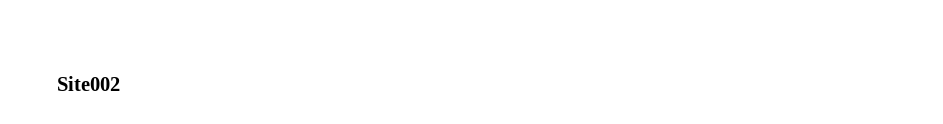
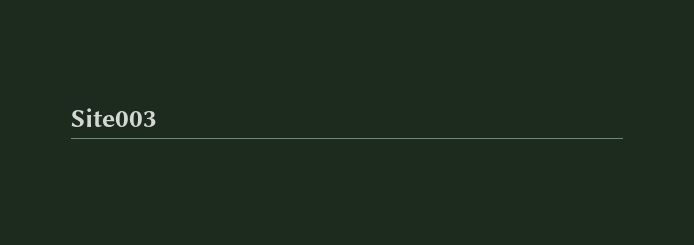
[57,76,120,91] Site002 -> [71,108,157,127] Site003

